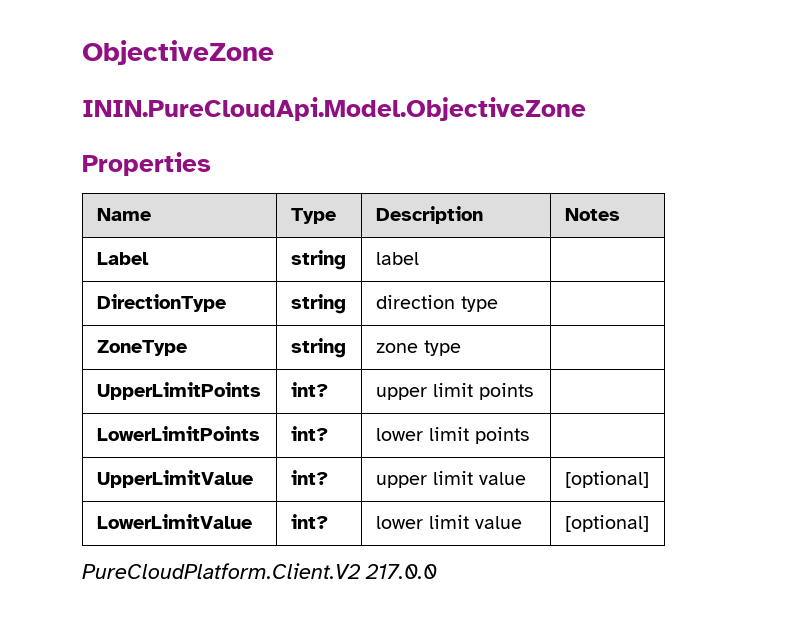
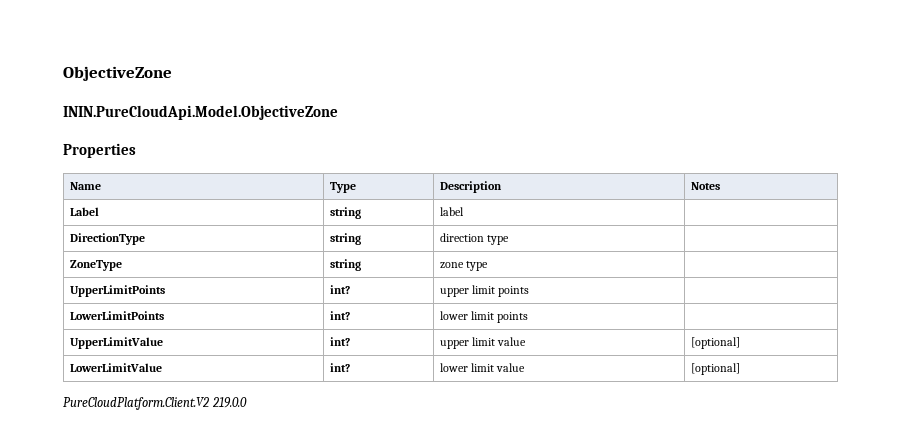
[365,564,437,579] 217.0.0 -> [211,397,247,408] 219.0.0

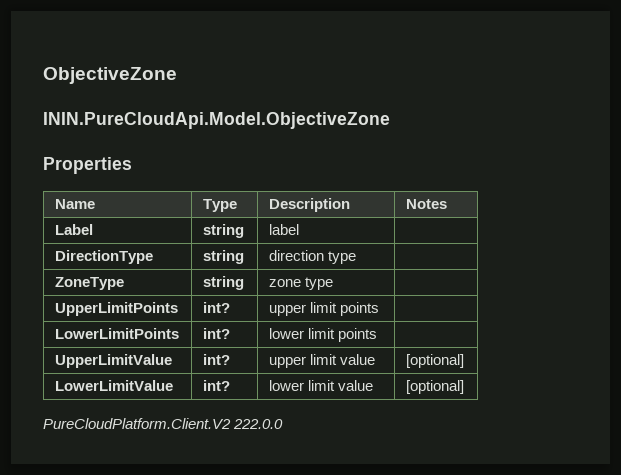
[211,397,247,408] 219.0.0 -> [233,419,284,429] 222.0.0

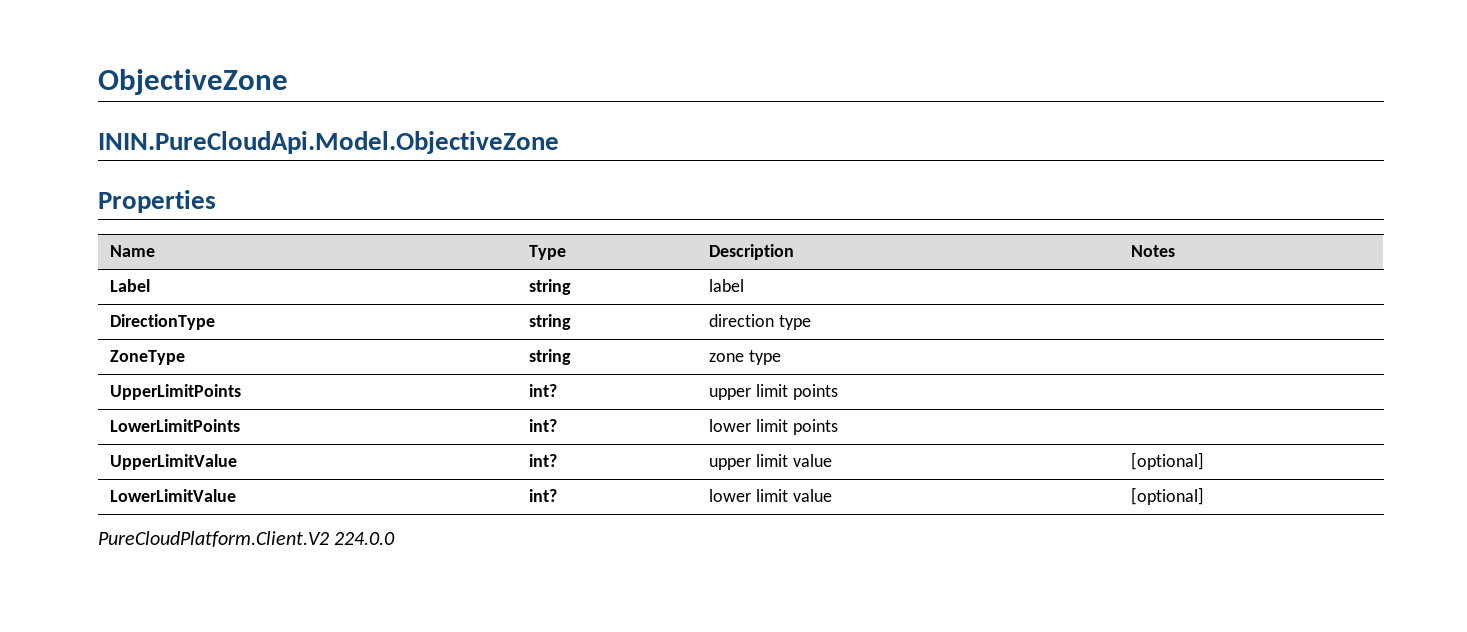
[233,419,284,429] 222.0.0 -> [334,532,396,545] 224.0.0

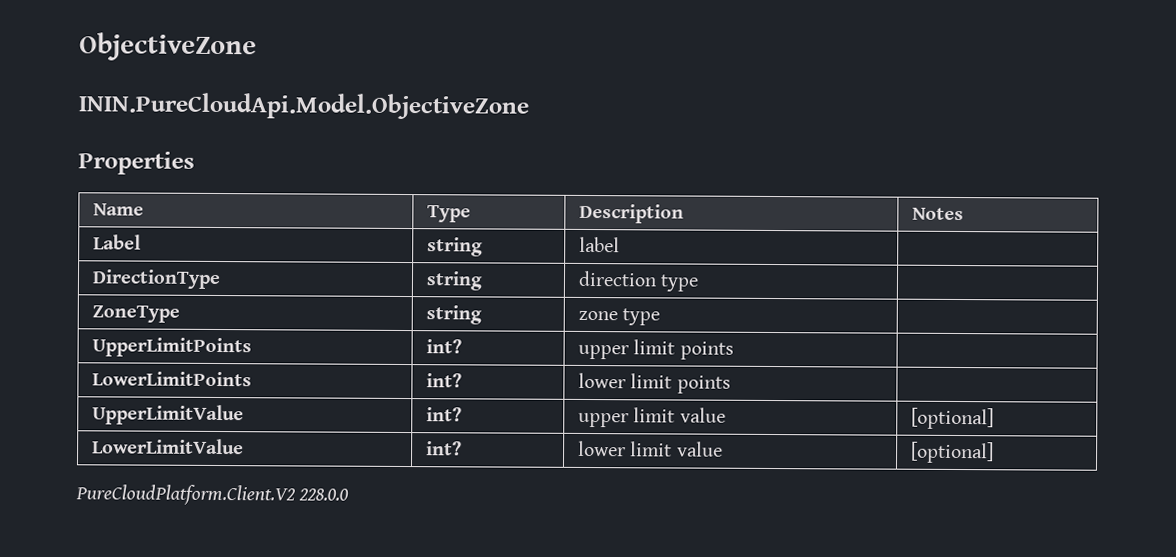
[334,532,396,545] 224.0.0 -> [298,488,350,501] 228.0.0

